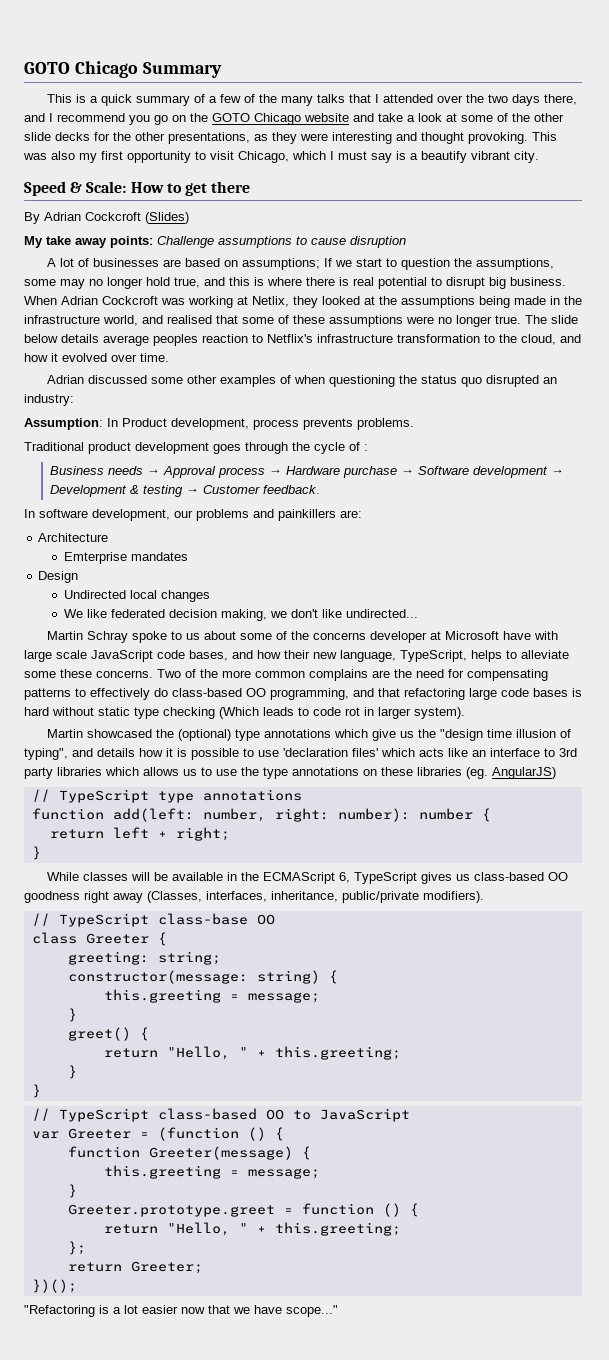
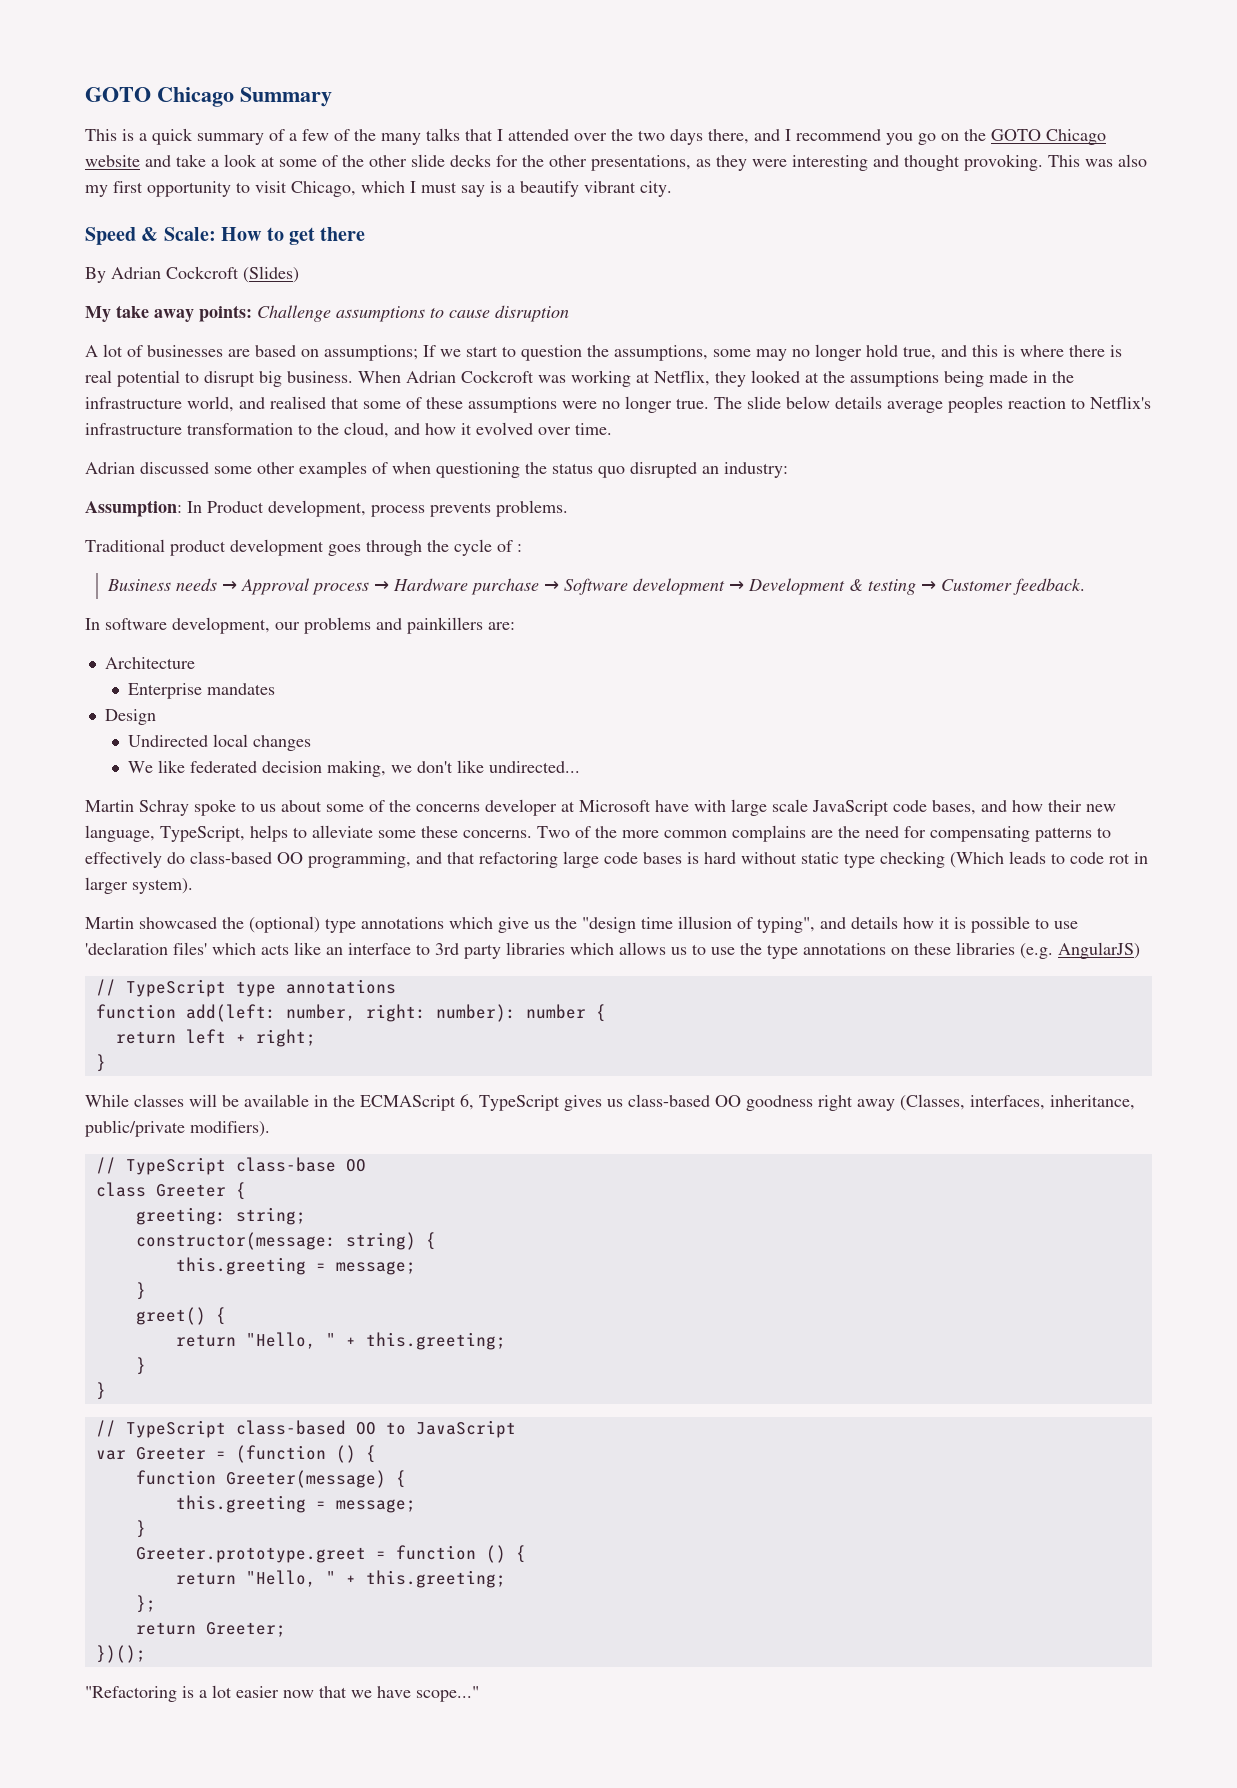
[252,296,289,307] Netlix, -> [654,370,710,386] Netflix,
[64,552,128,564] Emterprise -> [127,683,202,699] Enterprise
[466,767,488,779] (eg. -> [1020,943,1053,959] (e.g.

